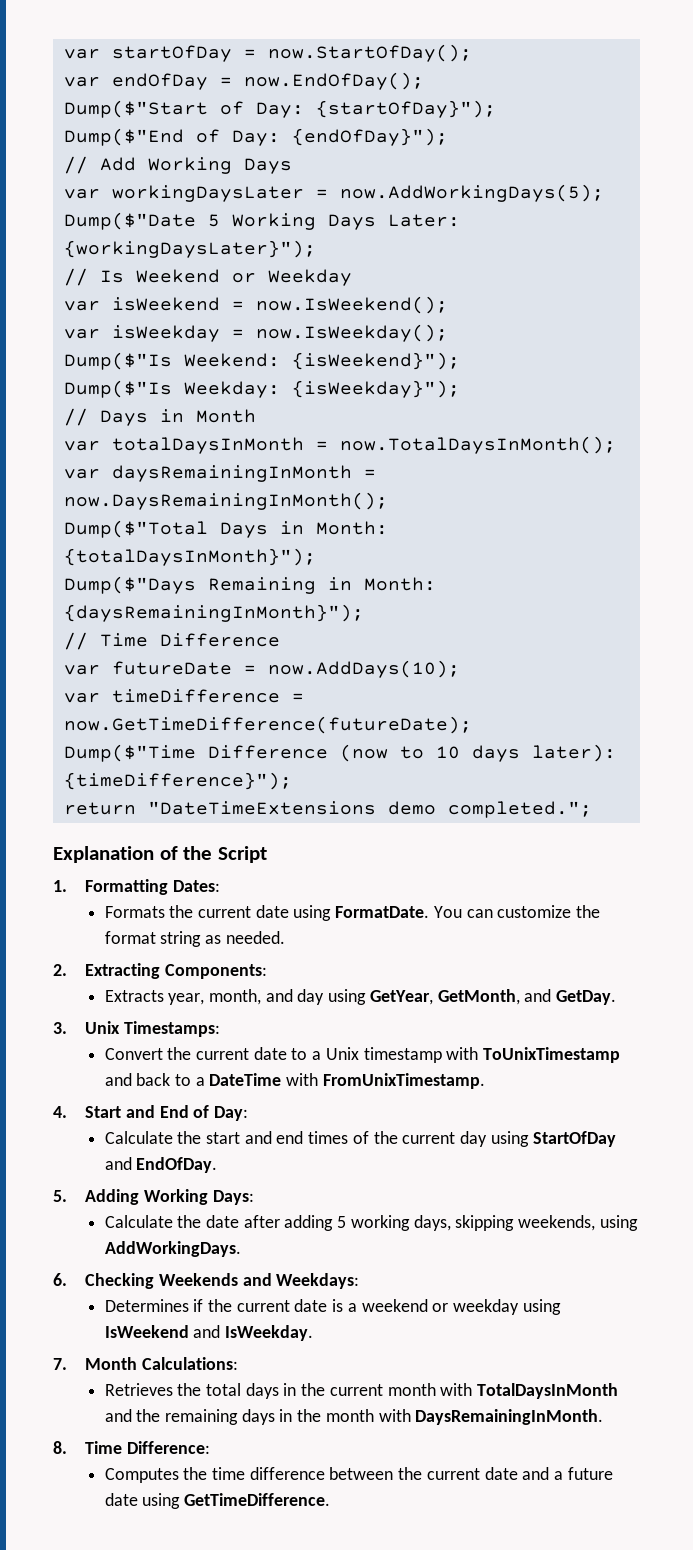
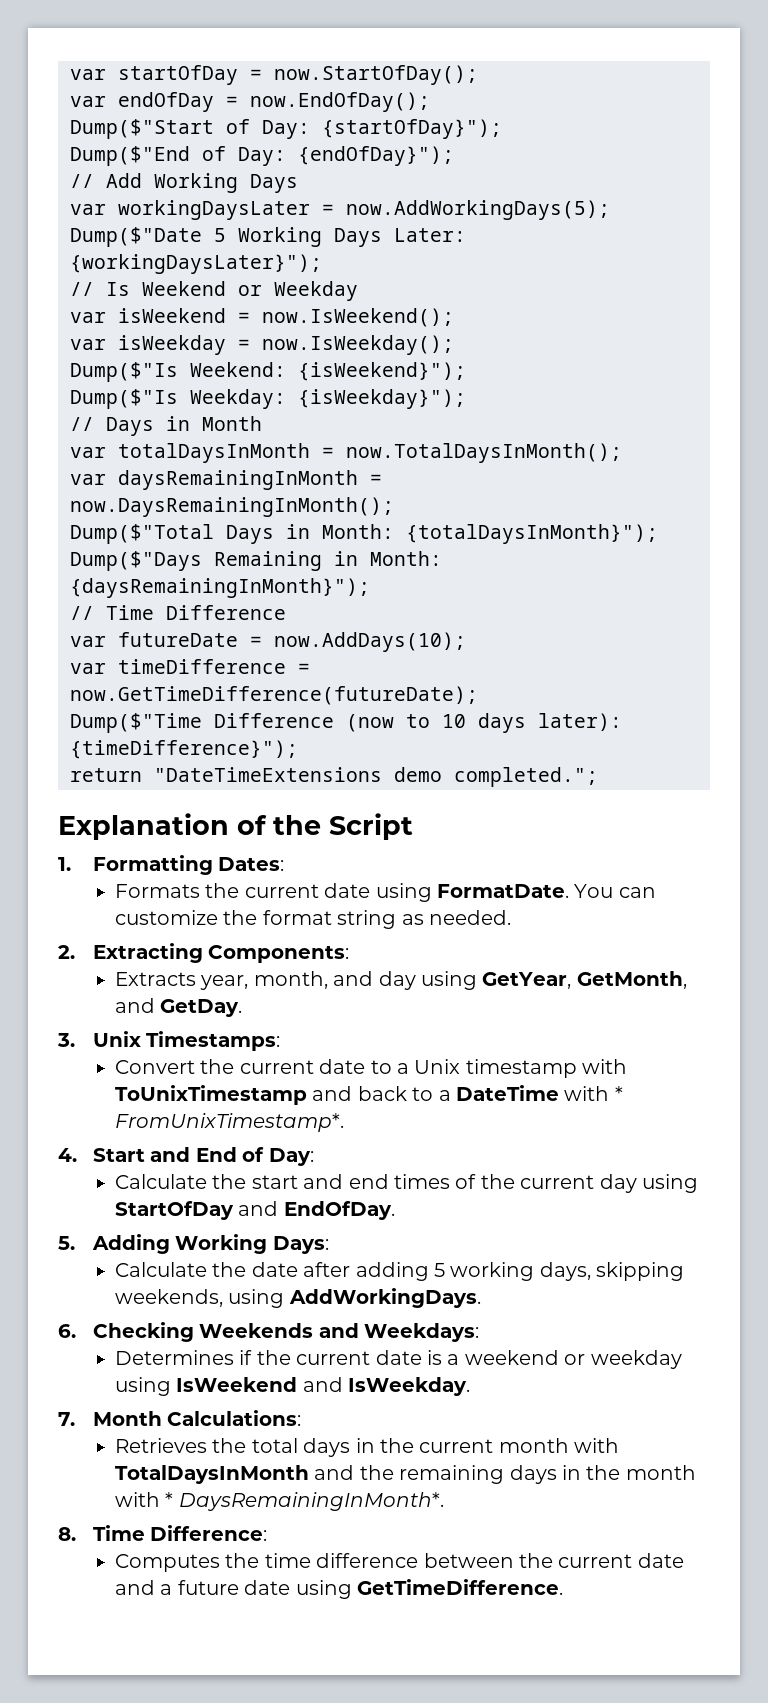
[322,1073,485,1089] FromUnixTimestamp. -> [614,1086,623,1101] [115,1113,345,1132] * FromUnixTimestamp*.
[415,1409,604,1425] DaysRemainingInMonth. -> [165,1492,444,1511] * DaysRemainingInMonth*.

